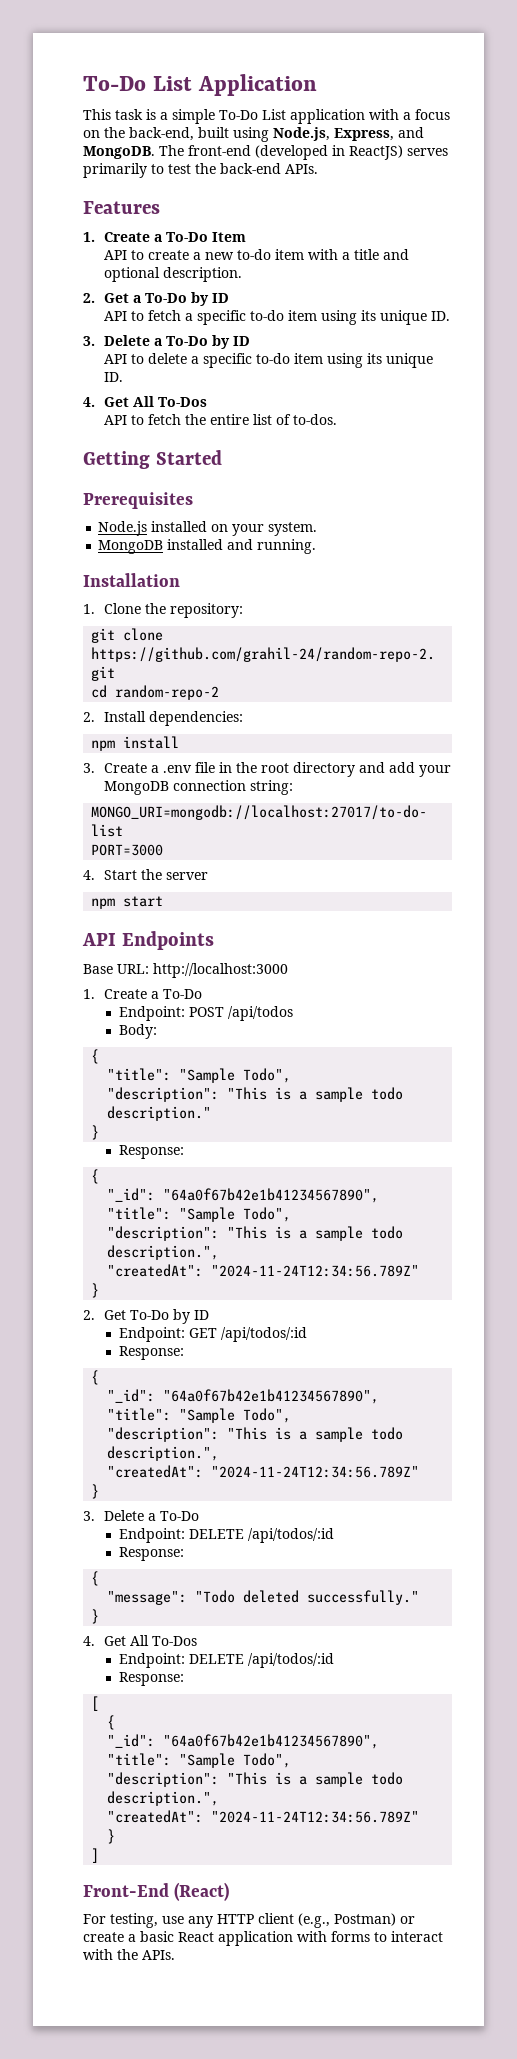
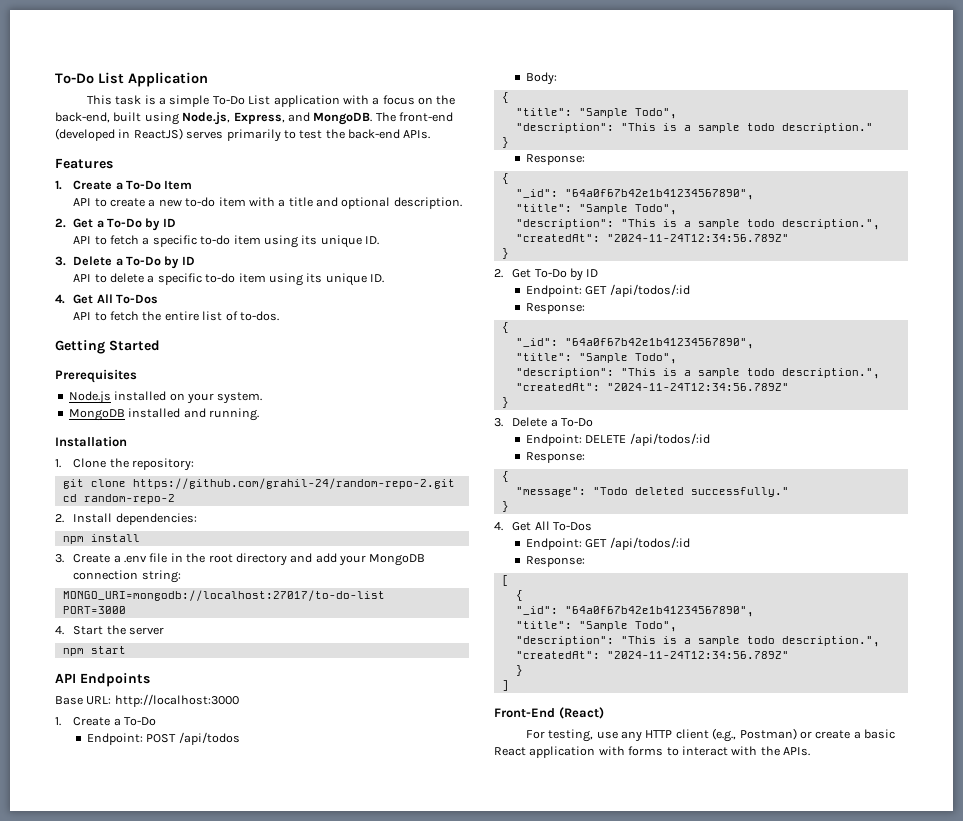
[188,1654,244,1664] DELETE -> [585,539,608,548] GET

